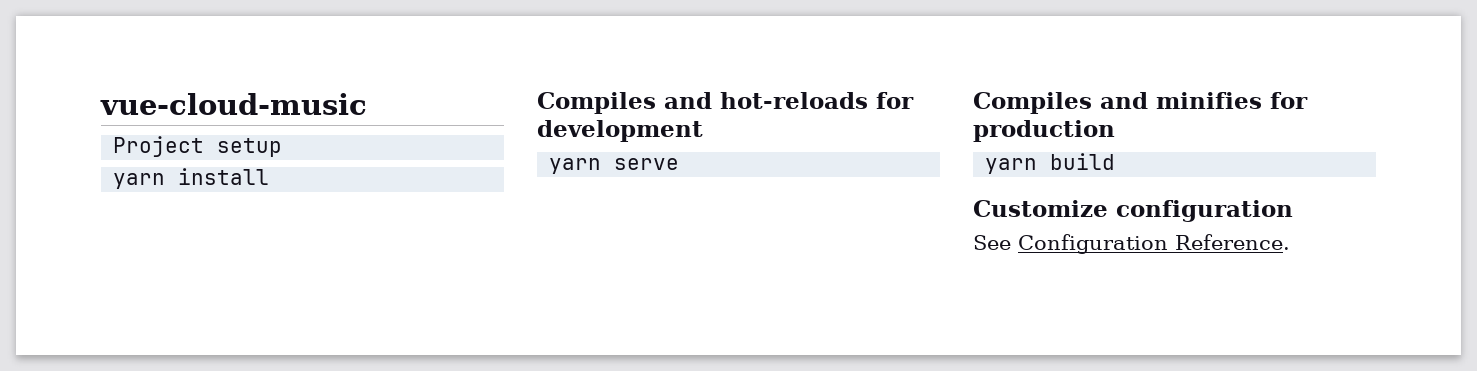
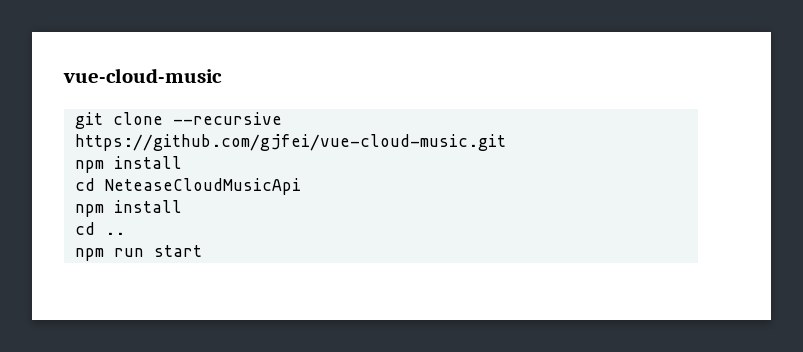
[113,136,283,157] [113,168,270,189] [537,92,914,114] [537,120,703,142] [549,158,680,174] [973,92,1308,114] [973,120,1115,142] [985,153,1116,174] [973,200,1293,222] [973,234,1290,254] Project setup // yarn install // Compiles and hot-reloads for development // yarn serve // Compiles and minifies for production // yarn build // Customize configuration // See Configuration Reference. -> [74,112,282,129] [74,134,506,151] [74,156,182,173] [74,178,301,195] [74,200,182,217] [74,222,125,235] [74,245,202,261] git clone --recursive https://github.com/gjfei/vue-cloud-music.git // npm install // cd NeteaseCloudMusicApi // npm install // cd .. // npm run start

